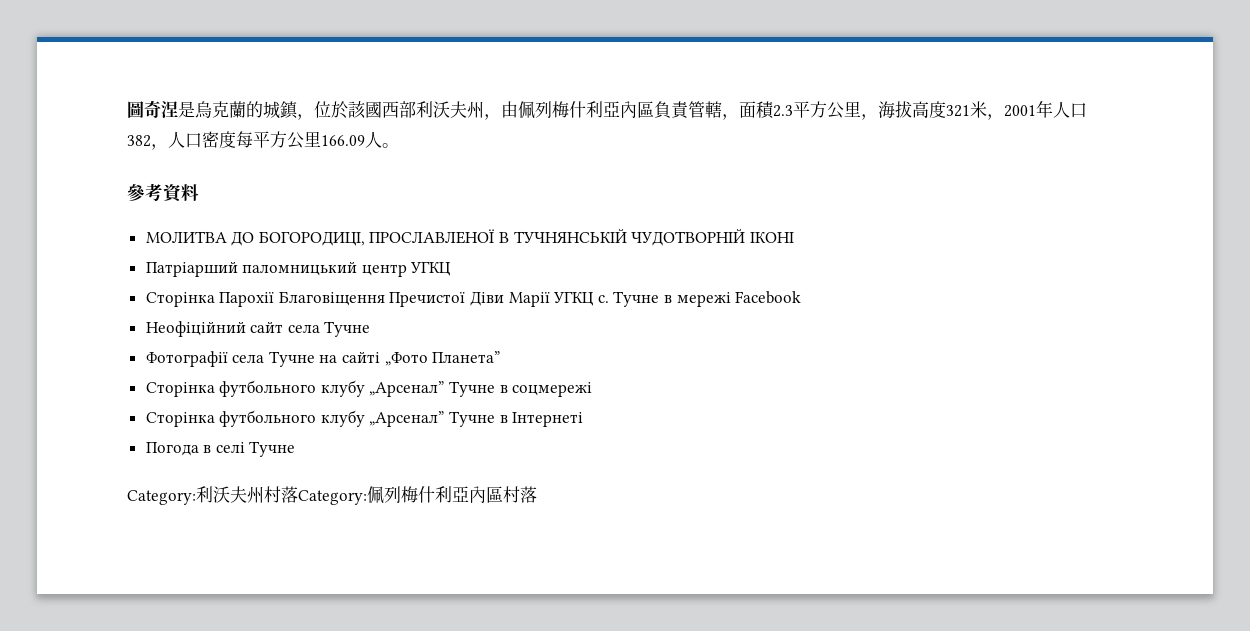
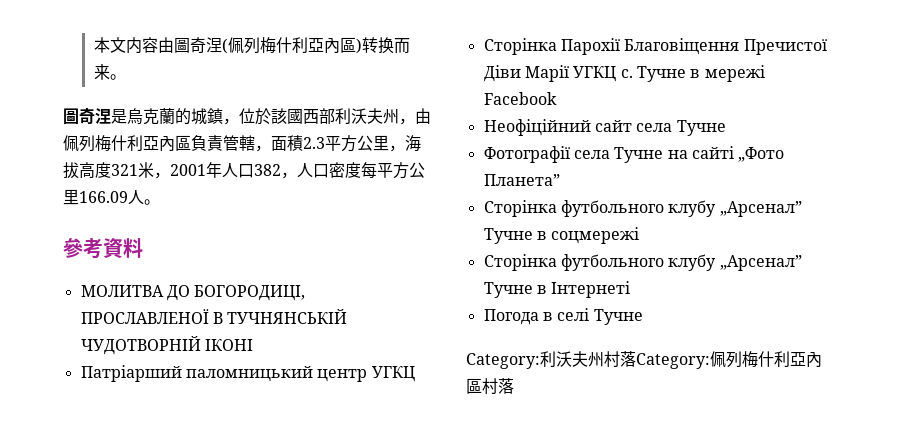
(127, 109) none -> [93,37,410,54] [93,64,126,80] 本文内容由圖奇涅(佩列梅什利亞內區)转换而来。 //

